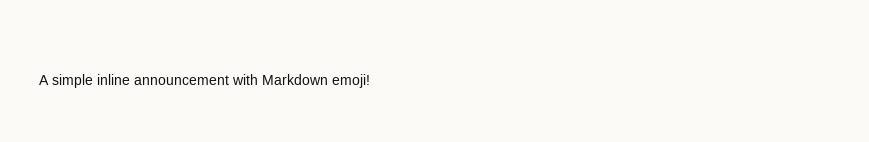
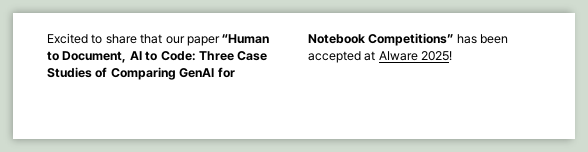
[39,74,370,88] A simple inline announcement with Markdown emoji! -> [47,33,270,46] [47,51,268,63] [47,67,235,80] [308,33,509,46] [308,51,453,63] Excited to share that our paper “Human to Document, AI to Code: Three Case Studies of Comparing GenAI for Notebook Competitions” has been accepted at AIware 2025!

